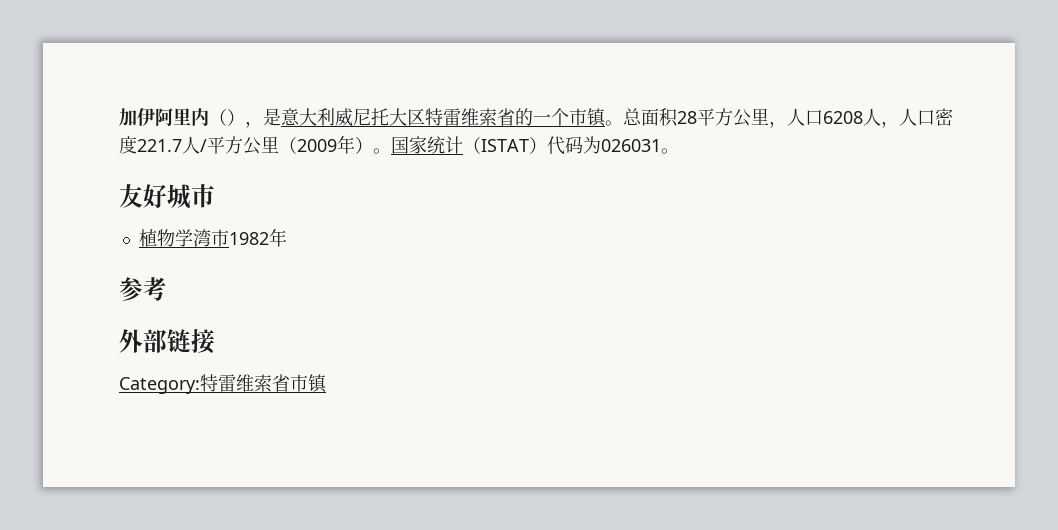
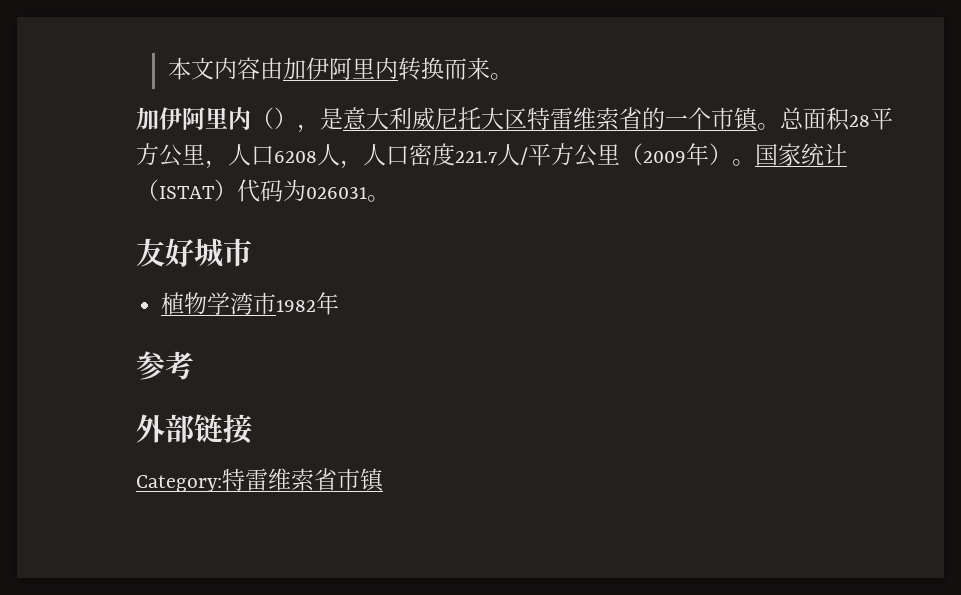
(119, 117) none -> [167,57,513,81] 本文内容由加伊阿里内转换而来。 //

